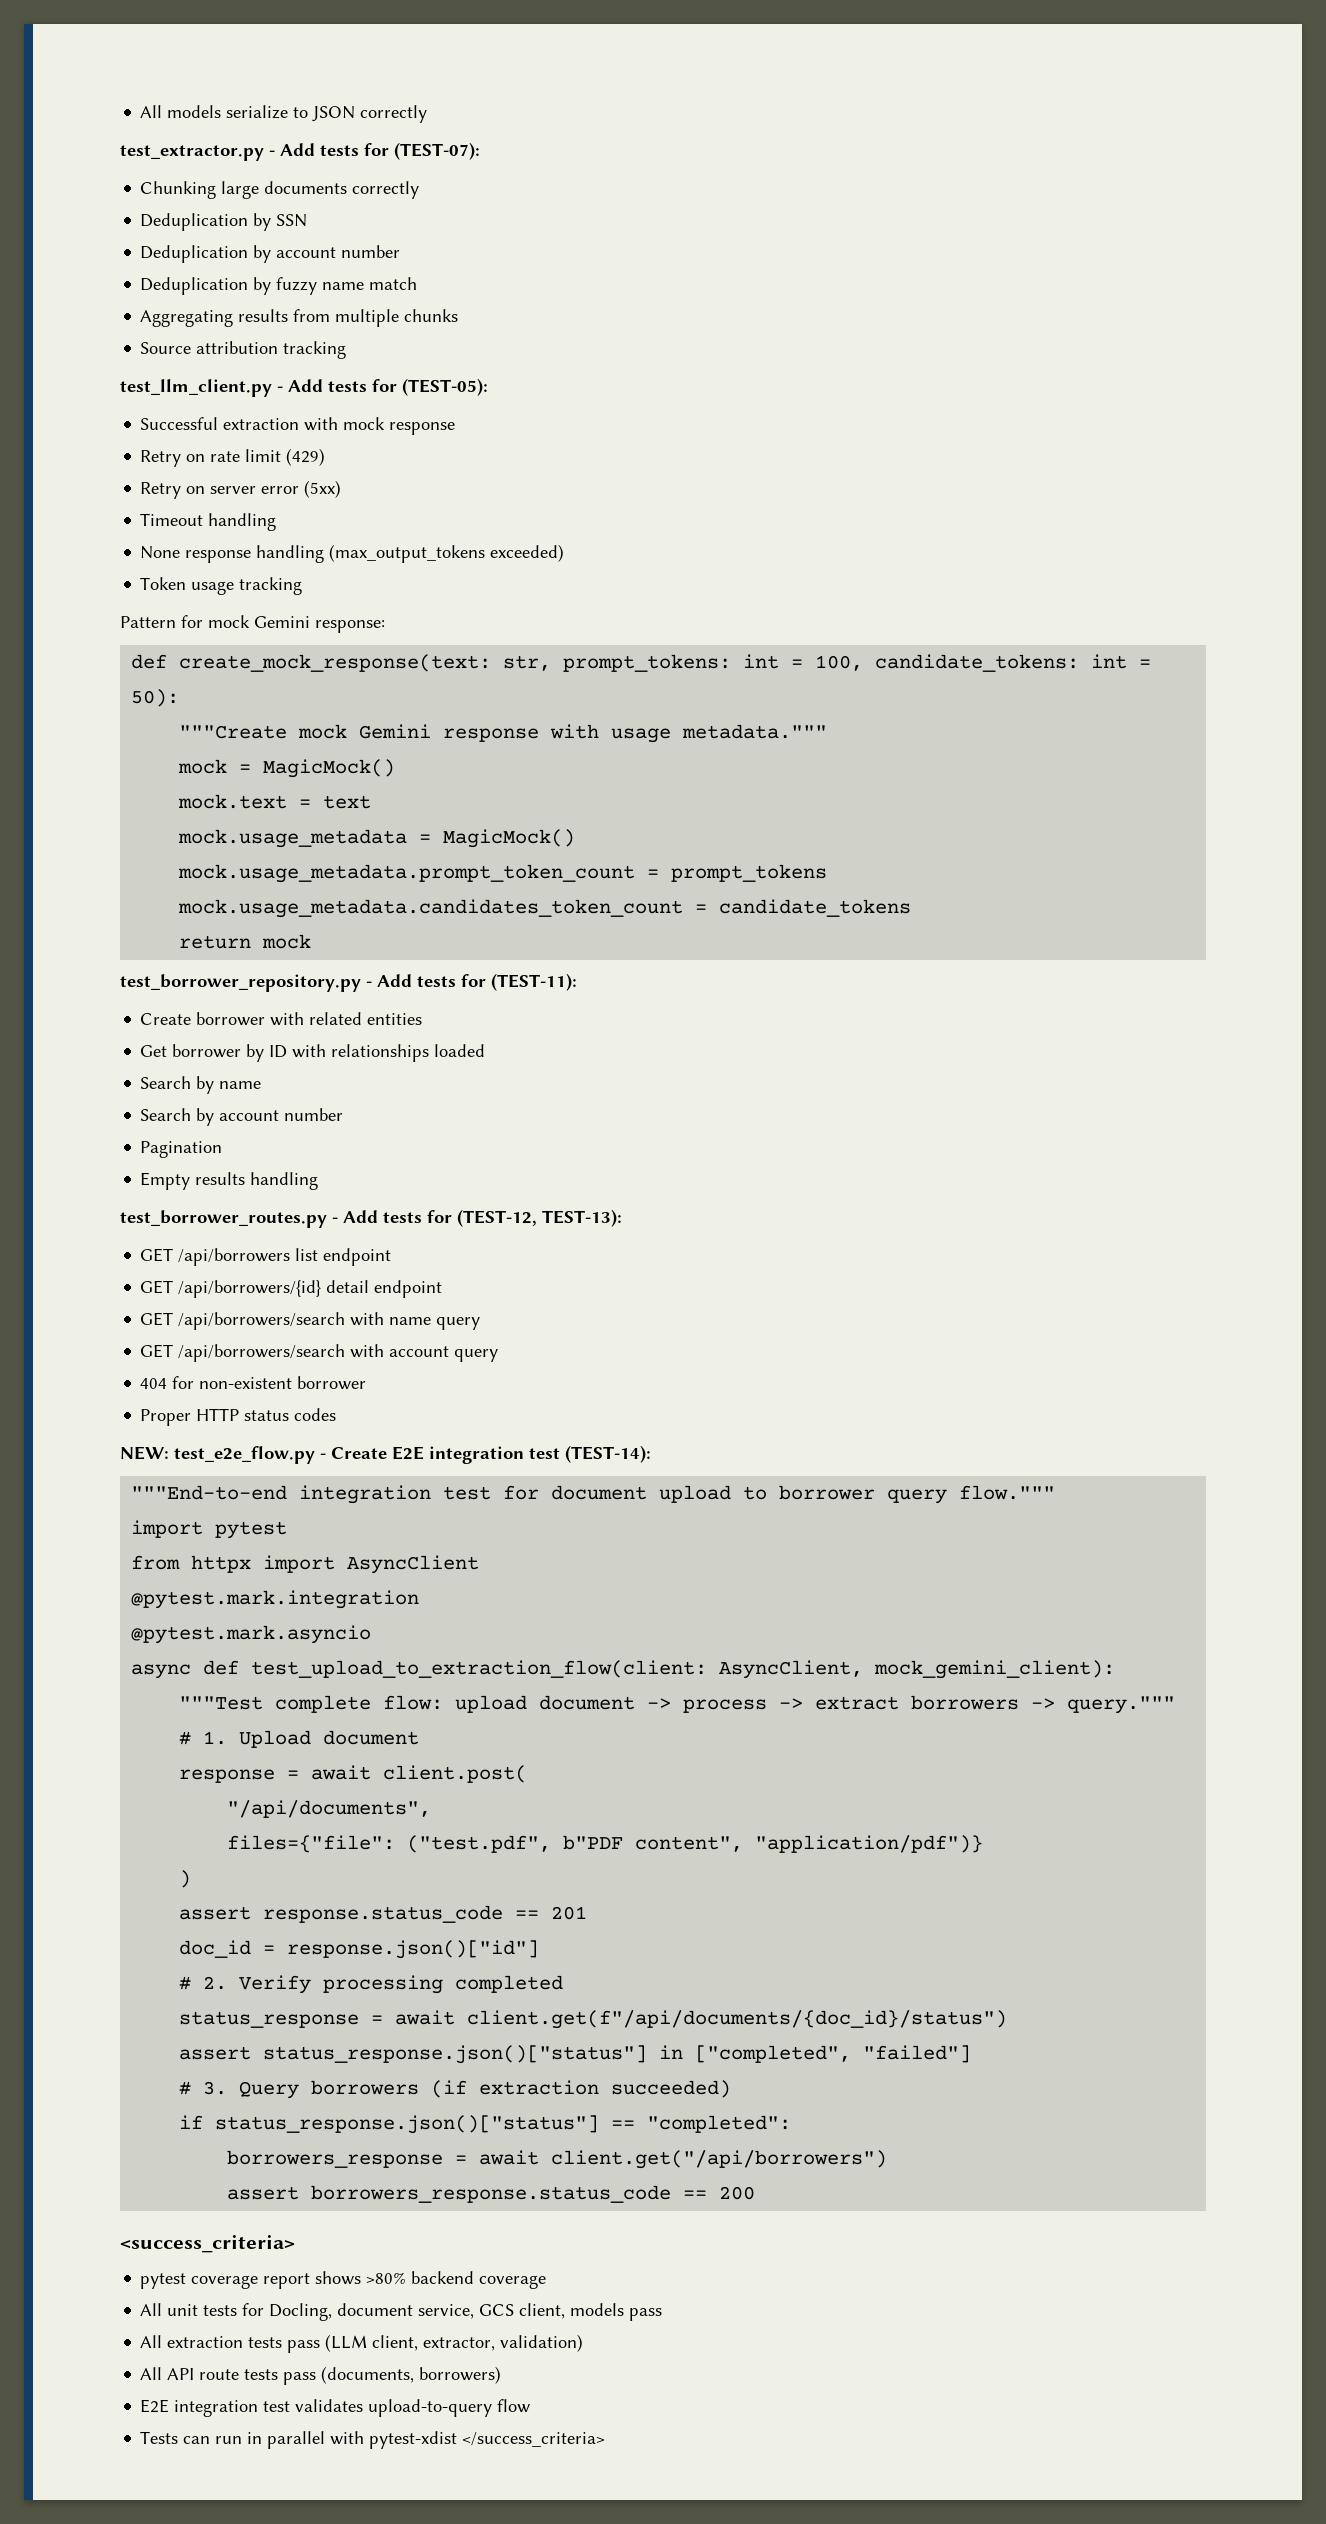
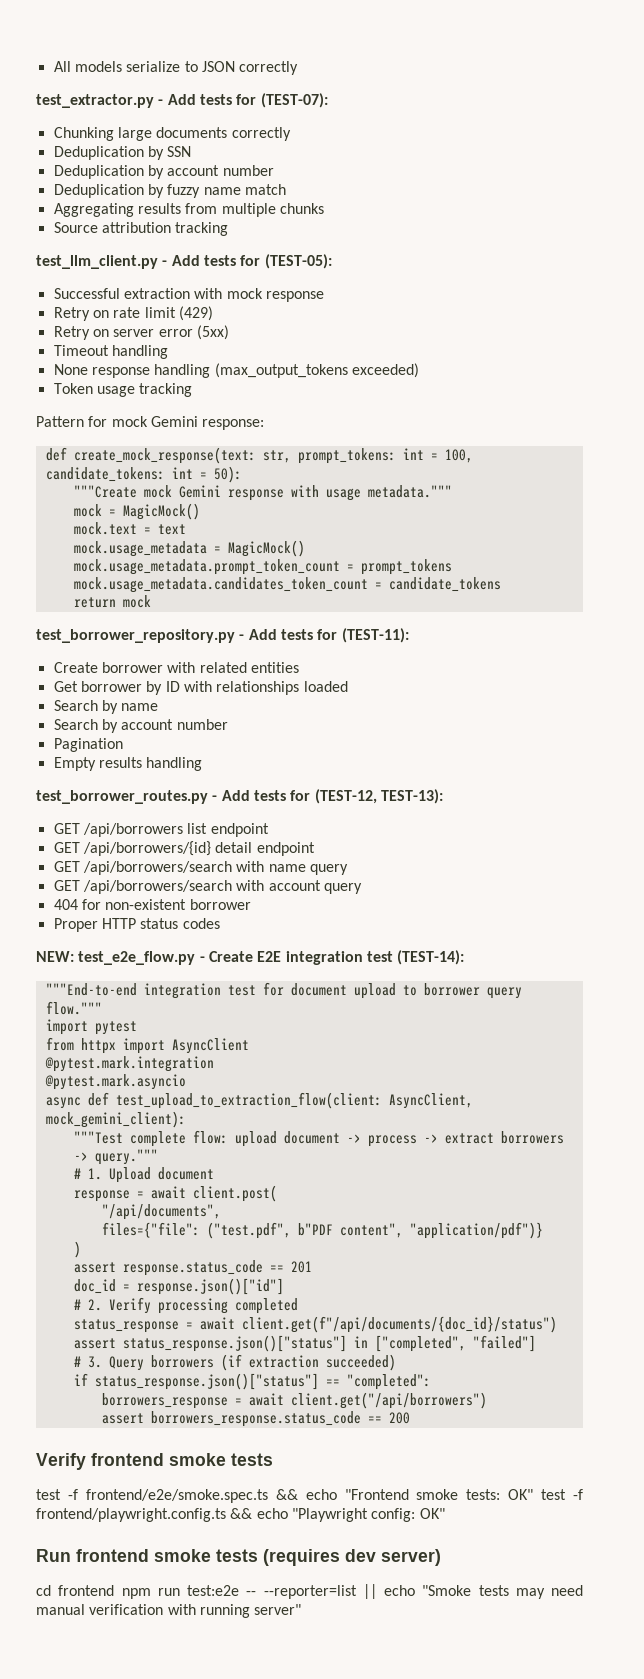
[120,2235,295,2253] [140,2271,547,2289] [140,2303,663,2321] [140,2334,584,2353] [140,2366,502,2385] [140,2399,531,2417] [140,2431,606,2449] <success_criteria> // pytest coverage report shows >80% backend coverage // All unit tests for Docling, document service, GCS client, models pass // All extraction tests pass (LLM client, extractor, validation) // All API route tests pass (documents, borrowers) // E2E integration test validates upload-to-query flow // Tests can run in parallel with pytest-xdist </success_criteria> -> [36,1453,273,1470] [36,1489,583,1503] [36,1508,445,1522] [36,1549,441,1566] [36,1584,583,1599] [36,1604,302,1618] Verify frontend smoke tests // test -f frontend/e2e/smoke.spec.ts && echo "Frontend smoke tests: OK" test -f frontend/playwright.config.ts && echo "Playwright config: OK" // Run frontend smoke tests (requires dev server) // cd frontend npm run test:e2e -- --reporter=list || echo "Smoke tests may need manual verification with running server"

